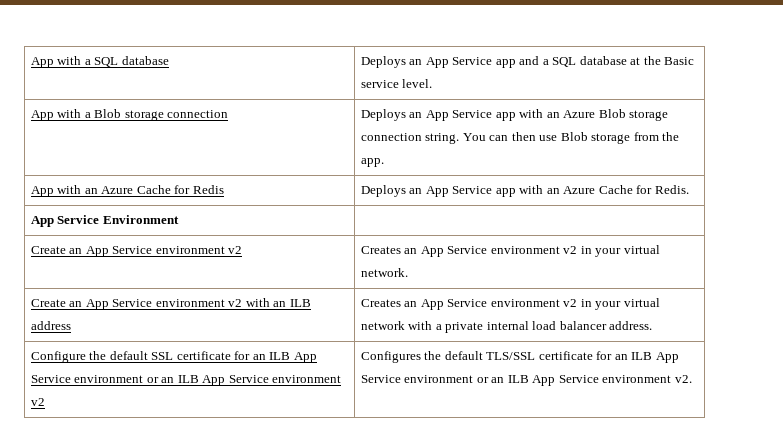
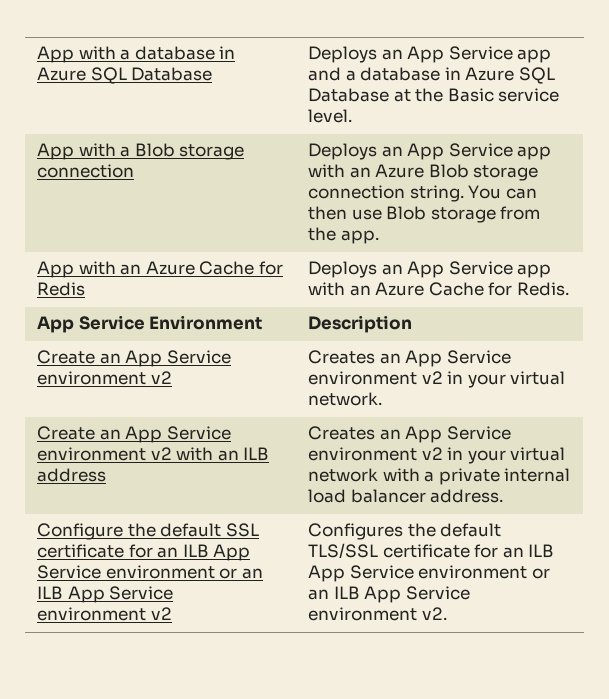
[30,56,169,68] App with a SQL database -> [36,46,236,63] [36,67,213,84] App with a database in Azure SQL Database
[552,56,627,67] SQL database -> [360,67,555,84] [307,88,389,102] database in Azure SQL Database
(179, 219) none -> [307,315,412,333] Description

